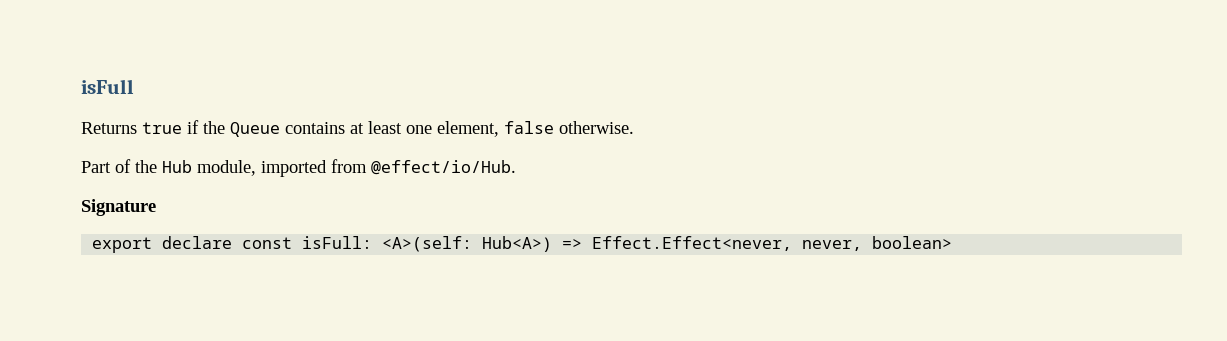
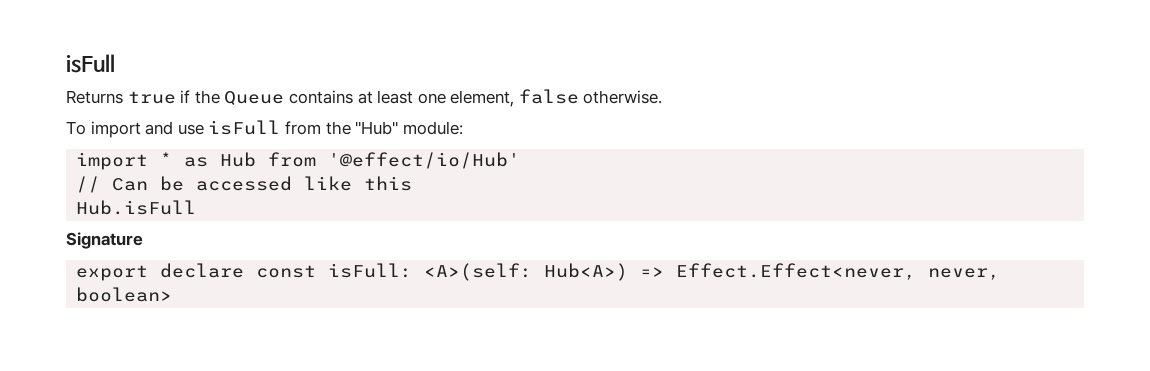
[81,159,516,177] Part of the Hub module, imported from @effect/io/Hub. -> [66,120,463,138] [76,152,521,170] [76,176,413,193] [76,200,197,215] To import and use isFull from the "Hub" module: // import * as Hub from '@effect/io/Hub' // // Can be accessed like this // Hub.isFull

